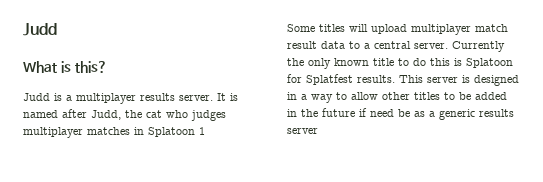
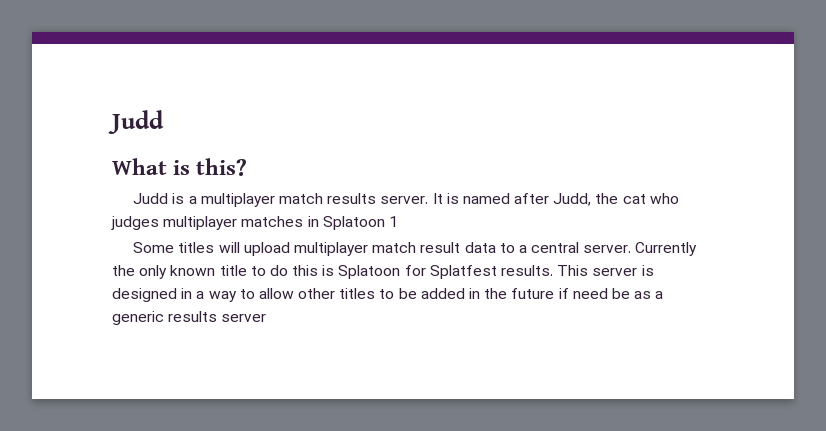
(136, 98) none -> [278,193,323,204] match

